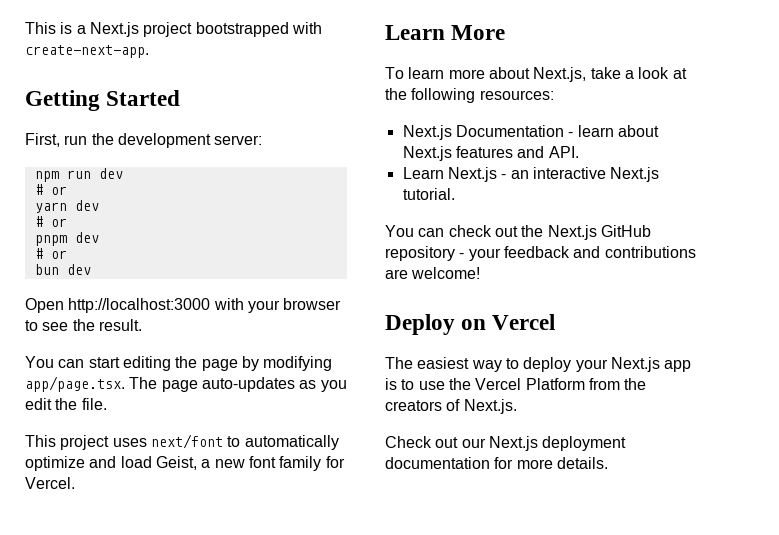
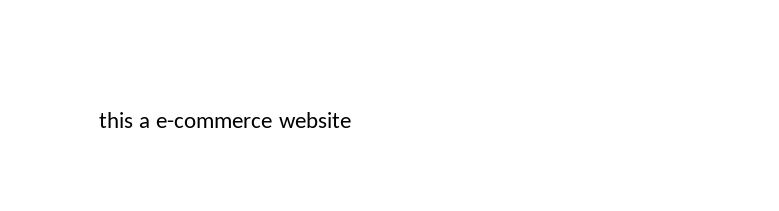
[25,22,322,37] [25,45,149,58] [25,90,181,111] [25,133,263,148] [34,168,123,182] [34,184,67,195] [34,200,99,213] [34,216,67,227] [34,232,99,246] [34,248,67,259] [34,264,91,275] [25,298,342,313] [25,319,142,331] [25,356,333,371] [25,376,347,392] [25,398,107,410] [25,434,339,450] [25,456,345,471] [25,477,75,489] [385,25,506,40] [385,67,687,82] [385,88,554,103] [402,125,659,140] [402,146,579,161] [402,167,660,182] [402,188,455,200] [385,225,651,240] [385,246,696,261] [385,267,481,279] [385,314,556,335] [385,357,692,372] [385,378,647,390] [385,399,517,414] [385,436,627,451] [385,457,608,469] This is a Next.js project bootstrapped with create-next-app. // Getting Started // First, run the development server: // npm run dev // # or // yarn dev // # or // pnpm dev // # or // bun dev // Open http://localhost:3000 with your browser to see the result. // You can start editing the page by modifying app/page.tsx. The page auto-updates as you edit the file. // This project uses next/font to automatically optimize and load Geist, a new font family for Vercel. // Learn More // To learn more about Next.js, take a look at the following resources: // Next.js Documentation - learn about Next.js features and API. // Learn Next.js - an interactive Next.js tutorial. // You can check out the Next.js GitHub repository - your feedback and contributions are welcome! // Deploy on Vercel // The easiest way to deploy your Next.js app is to use the Vercel Platform from the creators of Next.js. // Check out our Next.js deployment documentation for more details. -> [99,112,351,128] this a e-commerce website

